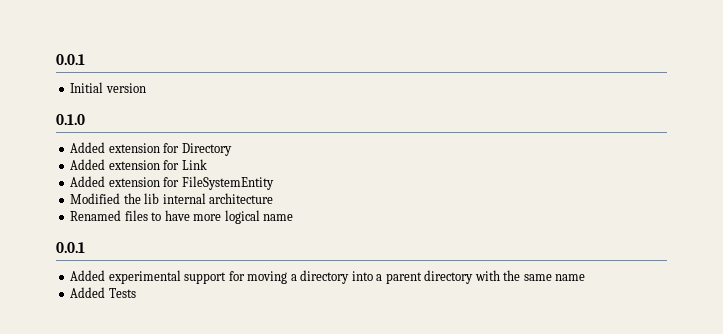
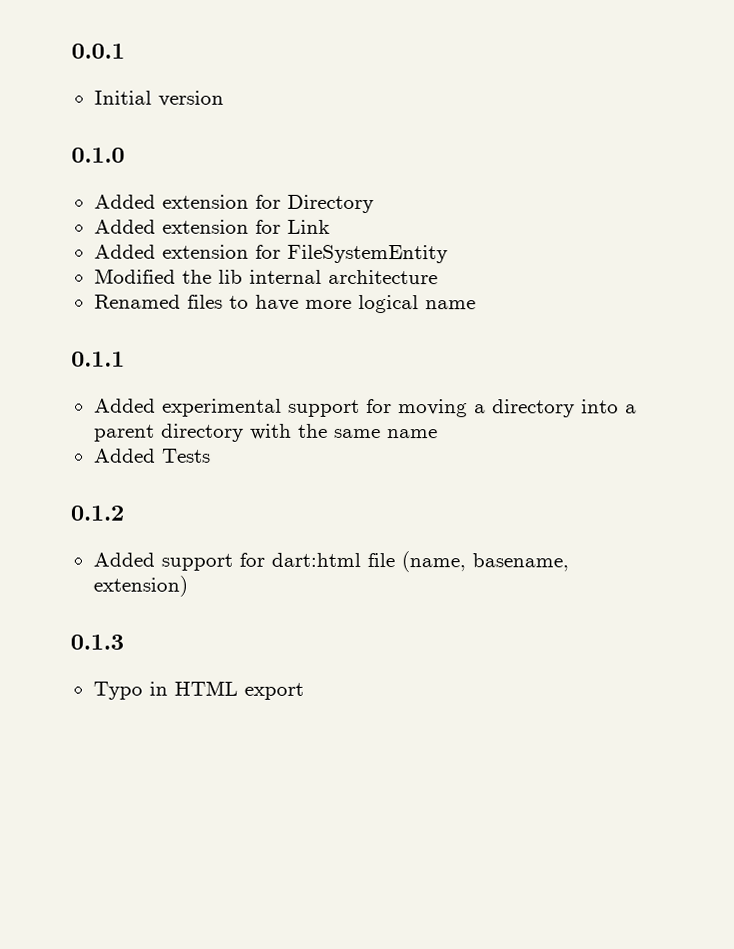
[56,242,85,253] 0.0.1 -> [71,351,125,367] 0.1.1
(136, 293) none -> [70,505,124,521] [92,551,569,573] [92,575,188,597] [70,634,124,650] [92,680,304,700] // 0.1.2 // Added support for dart:html file (name, basename, extension) // 0.1.3 // Typo in HTML export

